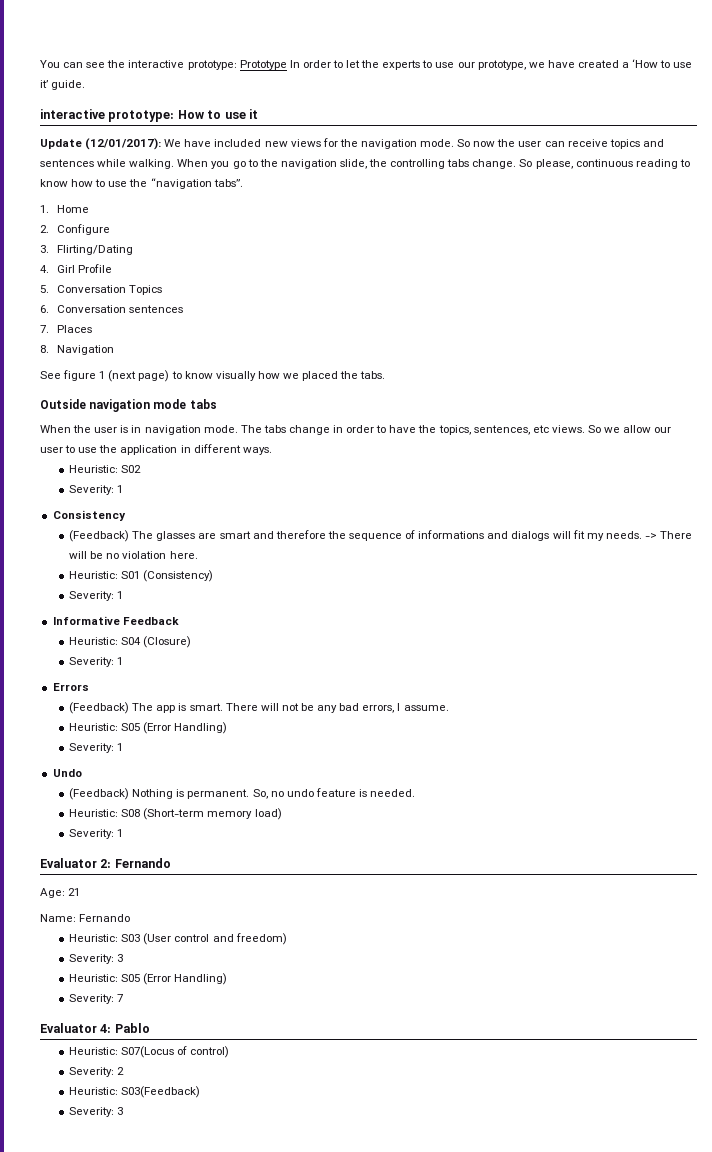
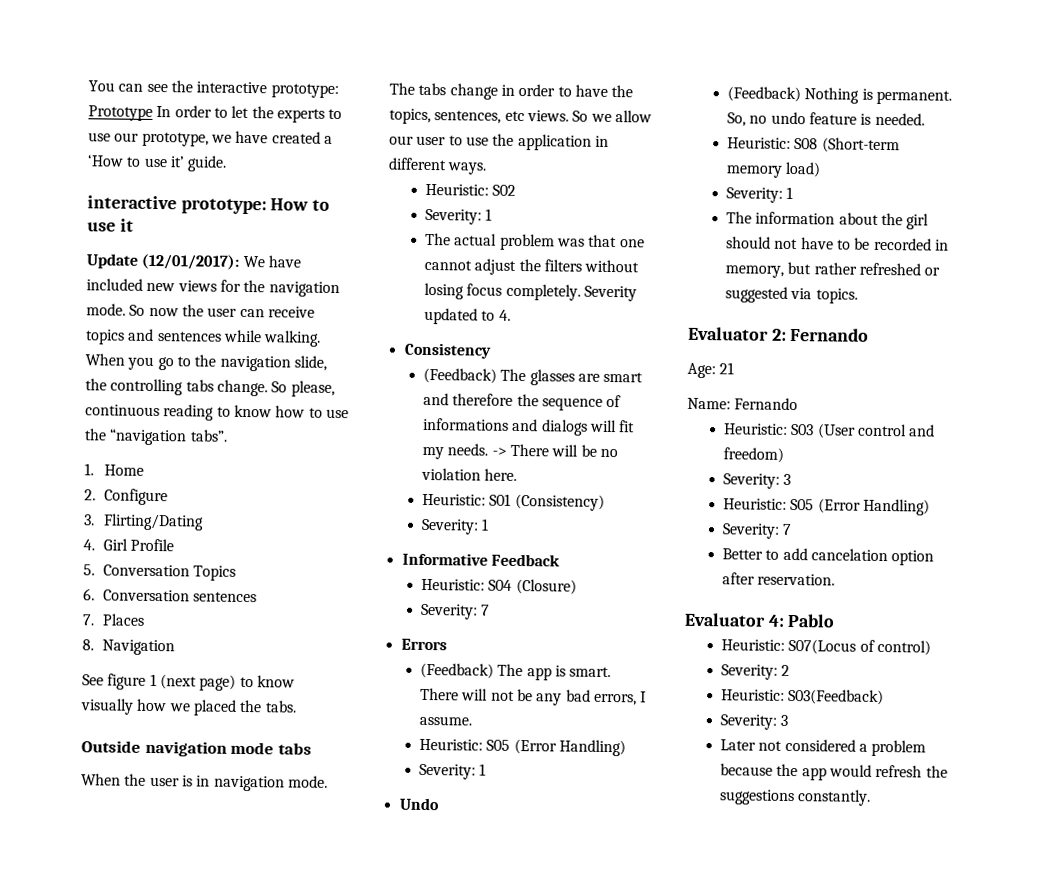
(124, 489) none -> [425,232,645,251] [424,258,640,275] [424,282,638,302] [424,307,511,325] // The actual problem was that one cannot adjust the filters without losing focus completely. Severity updated to 4.
[117,657,124,665] 1 -> [481,604,491,616] 7
(124, 833) none -> [726,211,930,230] [726,236,950,251] [725,261,941,278] [725,286,858,304] // The information about the girl should not have to be recorded in memory, but rather refreshed or suggested via topics.
(124, 998) none -> [722,547,935,566] [722,572,836,586] // Better to add cancelation option after reservation.
(124, 1111) none -> [720,738,927,757] [720,763,948,781] [719,789,872,806] // Later not considered a problem because the app would refresh the suggestions constantly.

